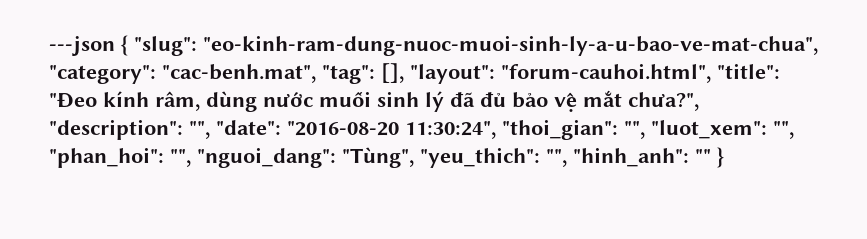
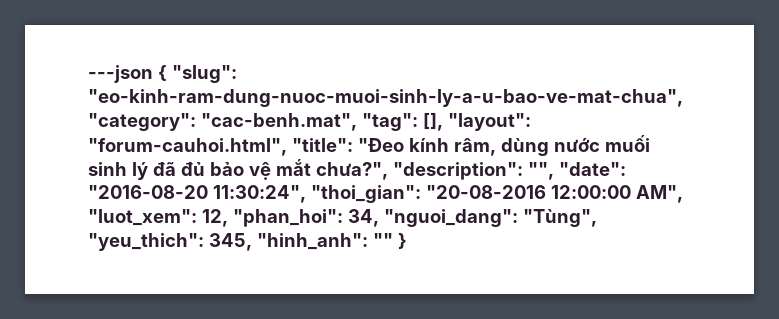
[624,120,794,139] [49,147,191,168] "", "luot_xem": "", "phan_hoi": "", -> [425,185,683,203] [88,209,379,227] "20-08-2016 12:00:00 AM", "luot_xem": 12, "phan_hoi": 34,
[546,149,567,167] "", -> [208,233,252,251] 345,

